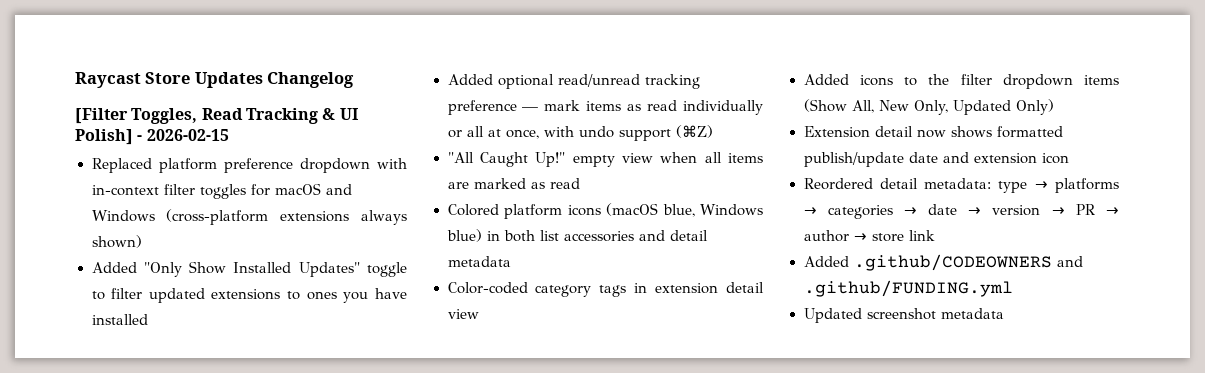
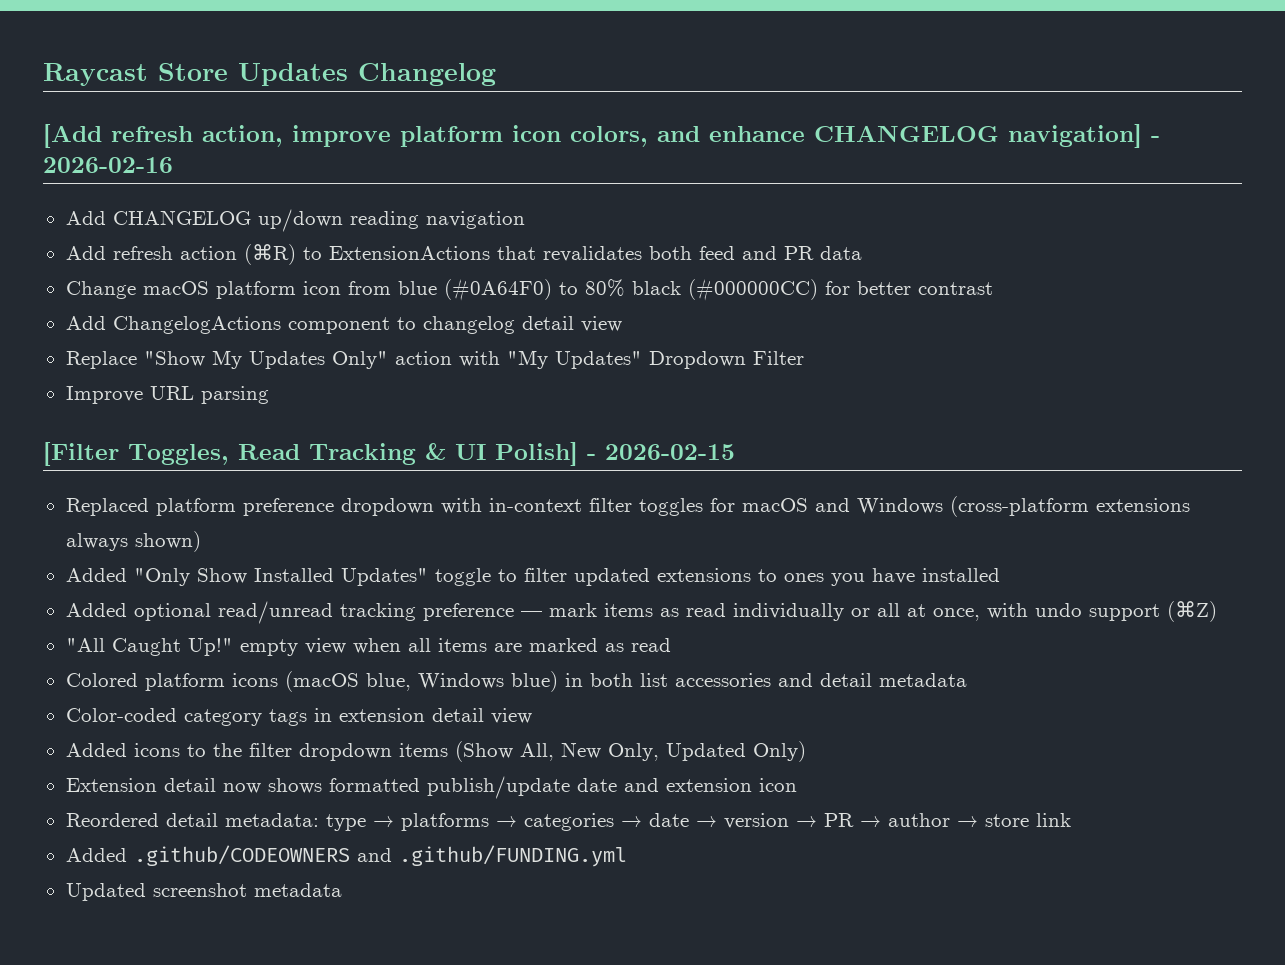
(355, 80) none -> [43,124,1160,148] [43,157,173,173] [65,209,525,232] [65,244,862,265] [65,278,993,301] [65,316,622,334] [65,350,804,369] [65,386,269,404] // [Add refresh action, improve platform icon colors, and enhance CHANGELOG navigation] - 2026-02-16 // Add CHANGELOG up/down reading navigation // Add refresh action (⌘R) to ExtensionActions that revalidates both feed and PR data // Change macOS platform icon from blue (#0A64F0) to 80% black (#000000CC) for better contrast // Add ChangelogActions component to changelog detail view // Replace "Show My Updates Only" action with "My Updates" Dropdown Filter // Improve URL parsing

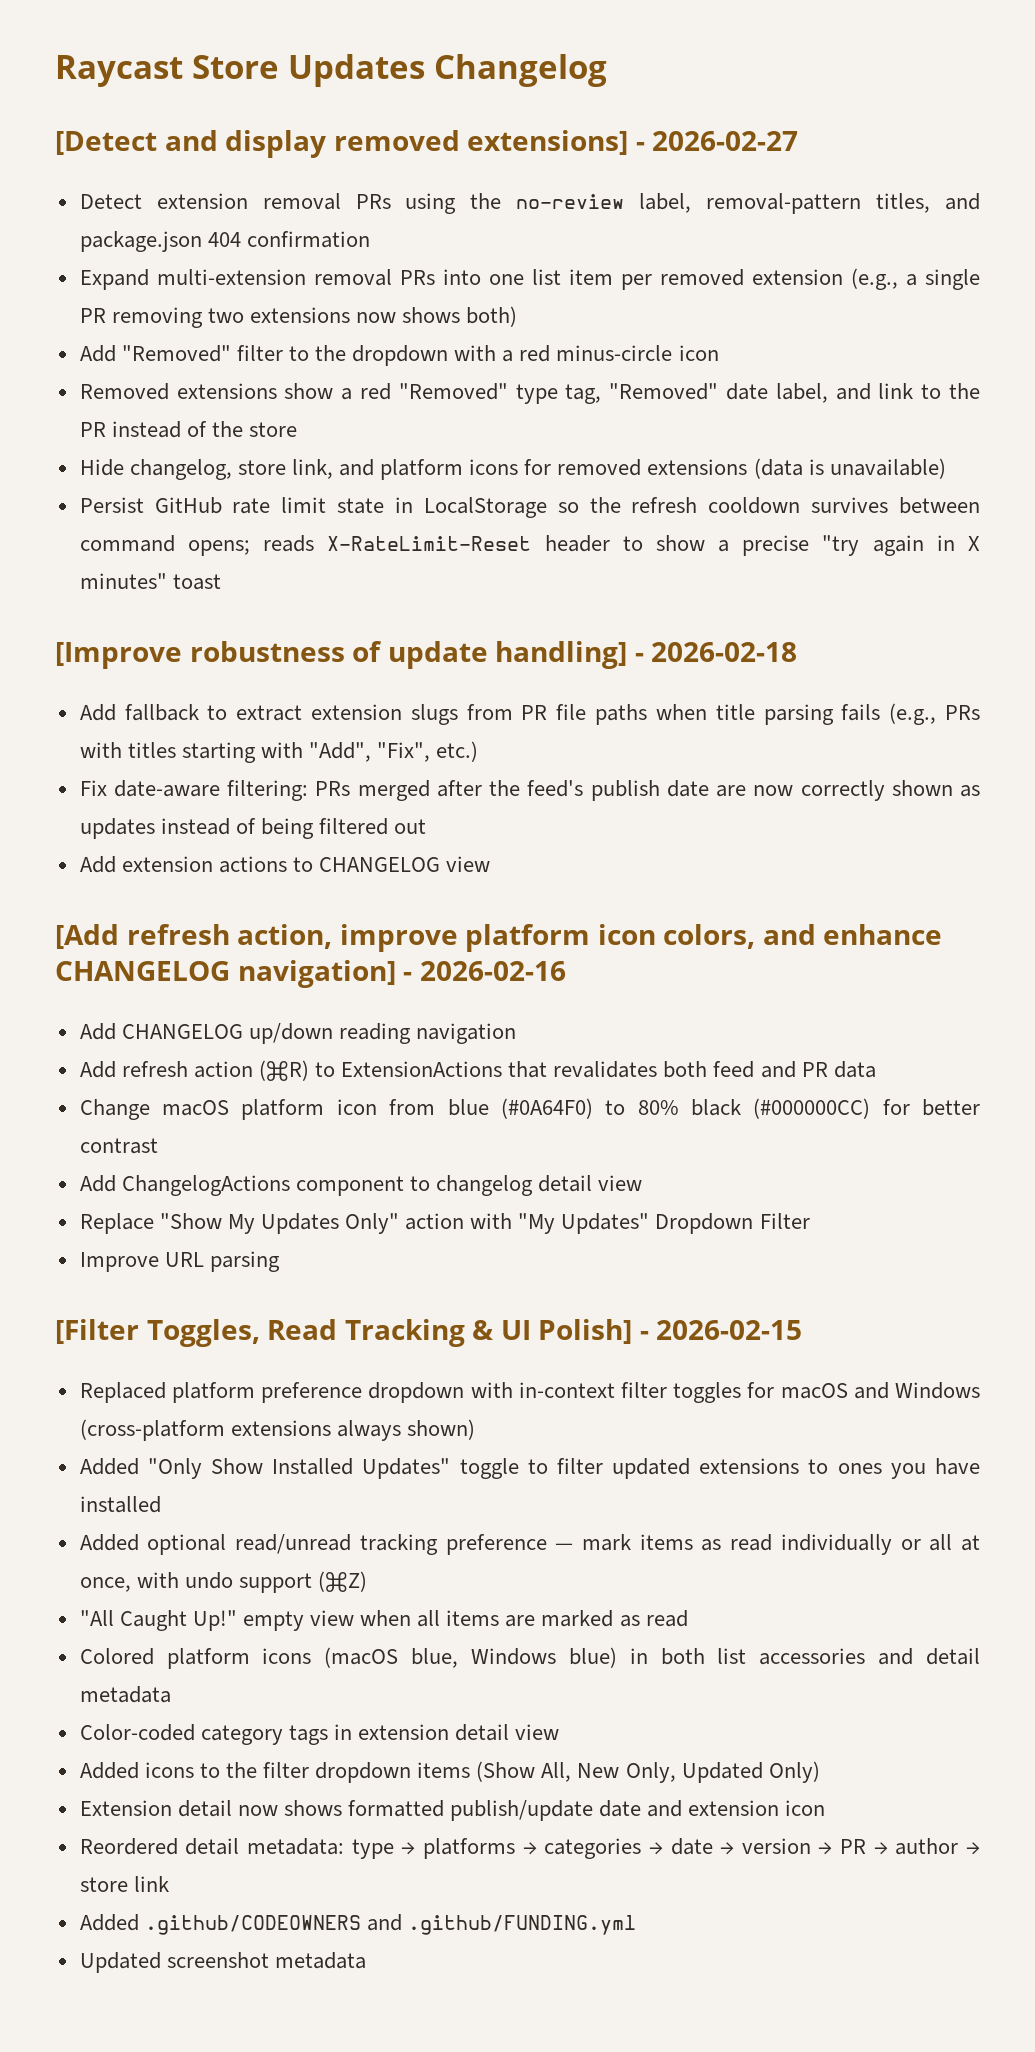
(496, 74) none -> [55,130,799,158] [79,193,980,214] [79,231,370,252] [79,268,980,290] [79,306,518,328] [79,345,719,366] [79,383,981,404] [79,421,298,438] [79,458,946,480] [79,497,980,518] [79,535,980,556] [79,573,221,590] [55,641,798,669] [79,703,981,725] [79,741,479,763] [79,780,981,801] [79,818,427,839] [79,856,491,873] // [Detect and display removed extensions] - 2026-02-27 // Detect extension removal PRs using the no-review label, removal-pattern titles, and package.json 404 confirmation // Expand multi-extension removal PRs into one list item per removed extension (e.g., a single PR removing two extensions now shows both) // Add "Removed" filter to the dropdown with a red minus-circle icon // Removed extensions show a red "Removed" type tag, "Removed" date label, and link to the PR instead of the store // Hide changelog, store link, and platform icons for removed extensions (data is unavailable) // Persist GitHub rate limit state in LocalStorage so the refresh cooldown survives between command opens; reads X-RateLimit-Reset header to show a precise "try again in X minutes" toast // [Improve robustness of update handling] - 2026-02-18 // Add fallback to extract extension slugs from PR file paths when title parsing fails (e.g., PRs with titles starting with "Add", "Fix", etc.) // Fix date-aware filtering: PRs merged after the feed's publish date are now correctly shown as updates instead of being filtered out // Add extension actions to CHANGELOG view

